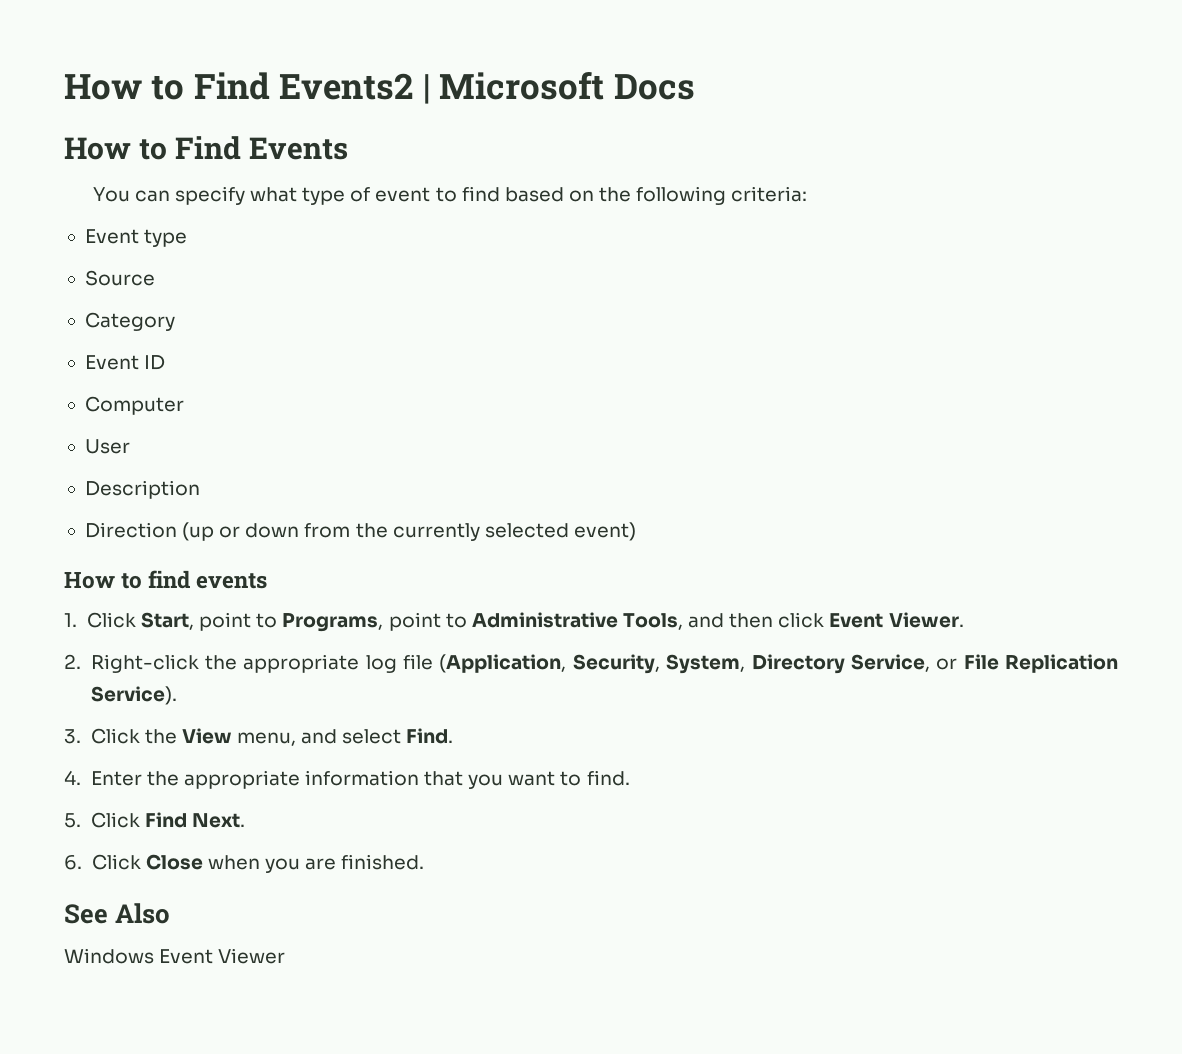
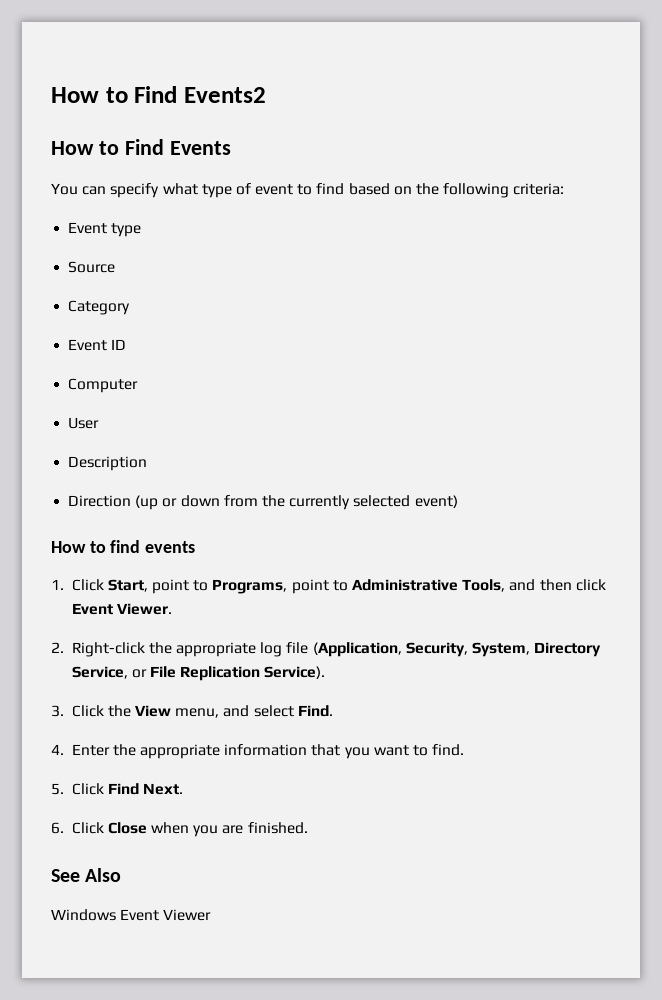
[422,71,695,104] | Microsoft Docs -> (266, 95) none

